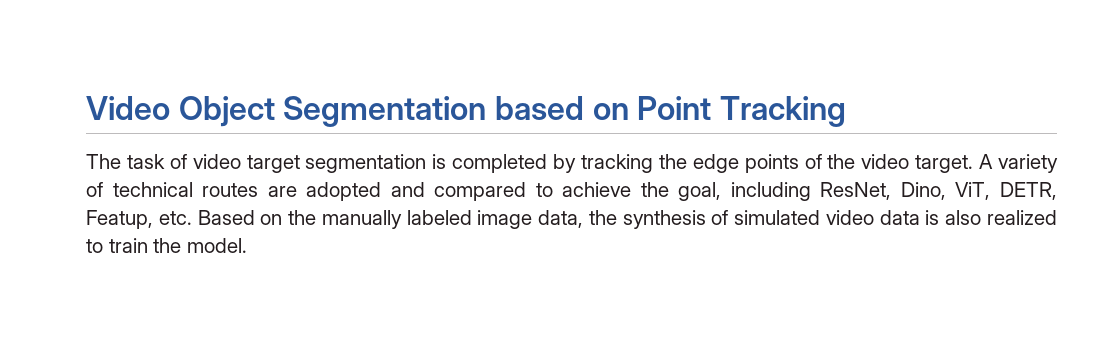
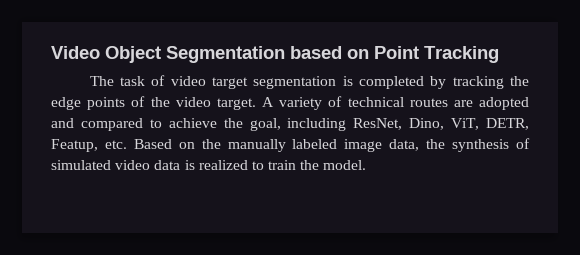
[945,210,982,225] also -> (195, 165) none

